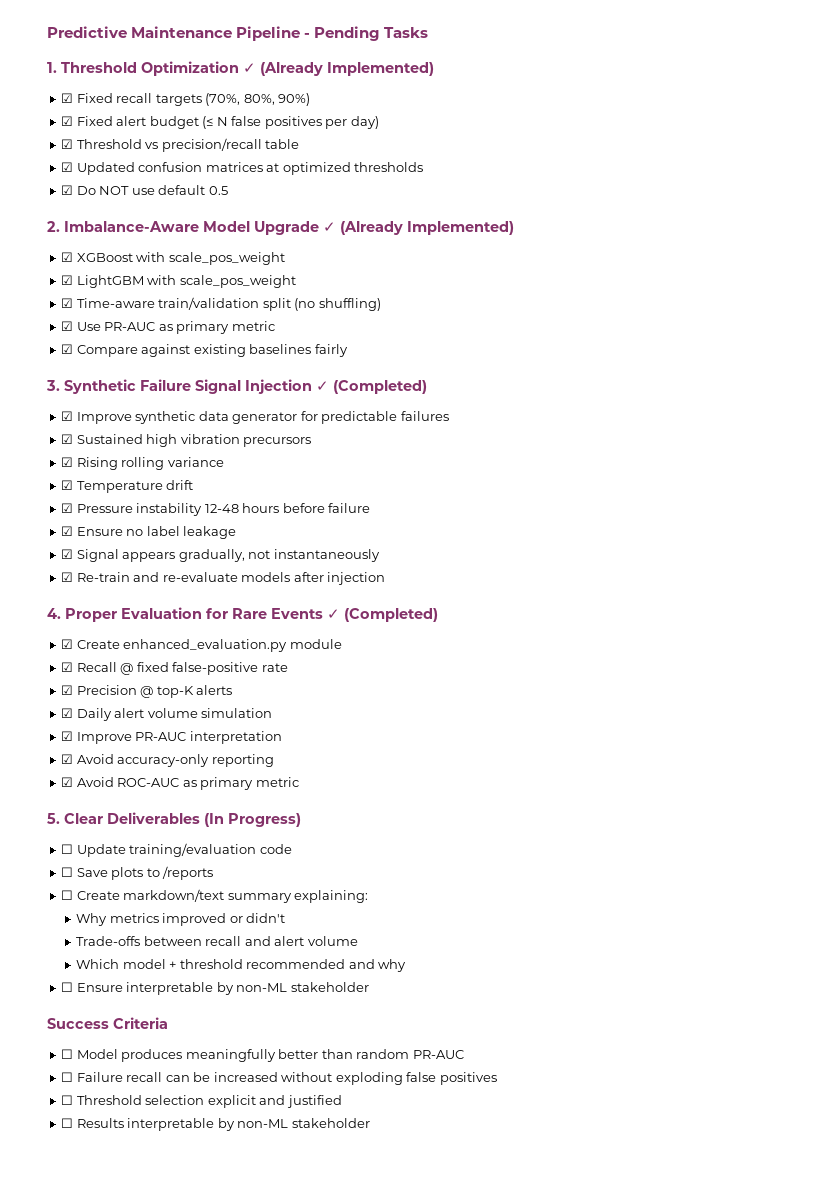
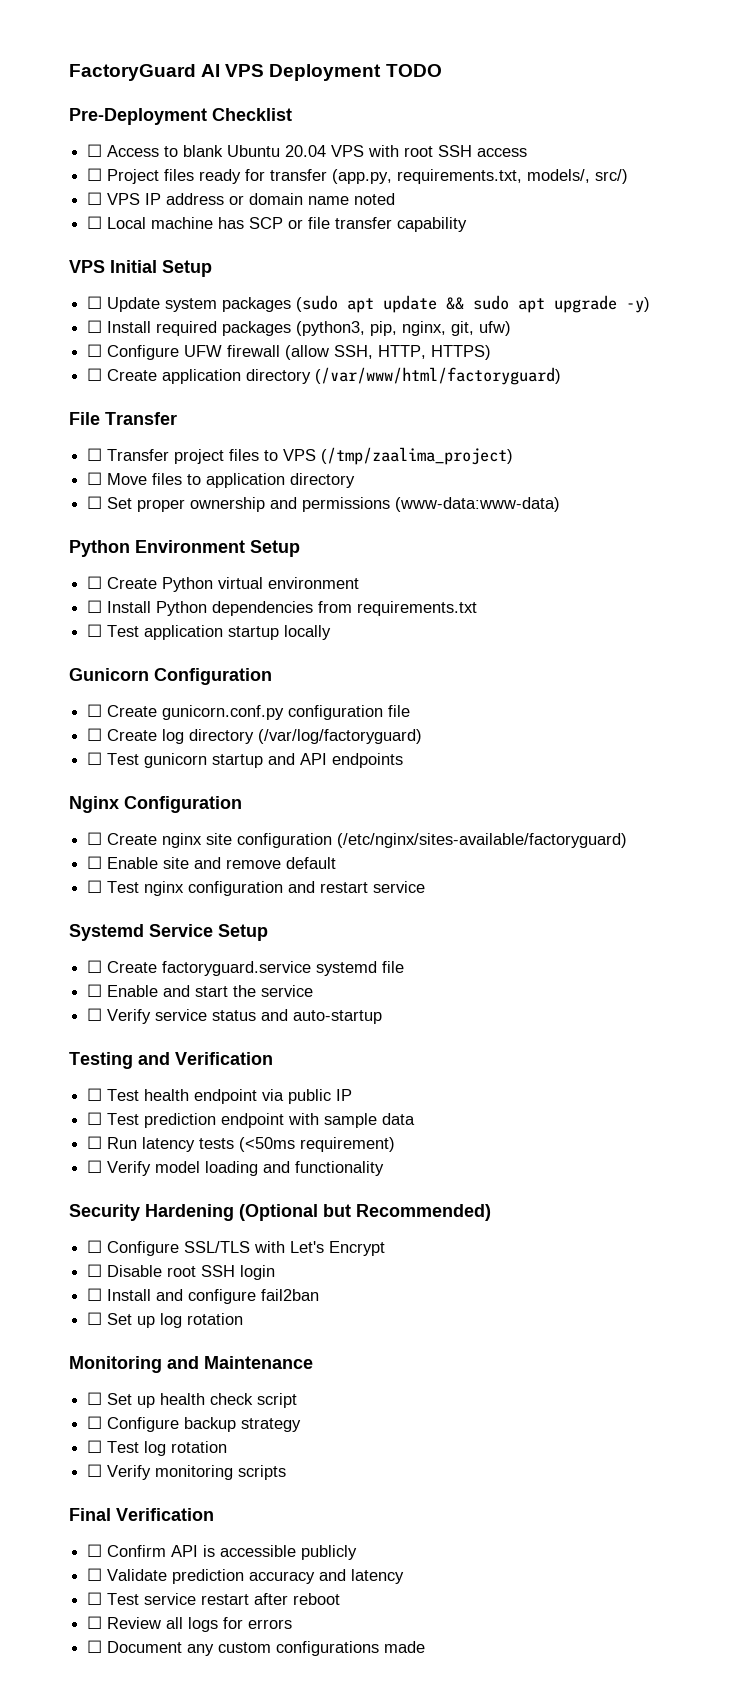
[47,26,429,41] [47,61,434,76] [61,93,311,106] [61,116,379,129] [61,138,300,152] [61,162,424,175] [61,185,228,195] [47,221,514,235] [61,252,285,265] [61,275,296,288] [61,297,381,311] [61,321,275,334] [61,344,348,357] [46,379,427,394] [61,411,449,424] [61,434,312,447] [61,457,224,470] [61,480,194,493] [61,503,371,516] [61,526,237,539] [61,549,380,562] [61,572,386,585] [47,607,438,622] [61,639,342,652] [61,662,288,675] [61,685,233,698] [61,708,273,721] [61,731,282,744] [61,754,274,767] [61,777,299,790] [47,812,301,827] [61,843,292,857] [61,866,214,880] [61,889,369,903] [76,913,286,926] [76,936,358,946] [76,959,407,972] [61,982,369,995] [47,1017,168,1029] [61,1049,464,1062] [61,1072,497,1085] [61,1095,342,1108] [61,1118,370,1131] Predictive Maintenance Pipeline - Pending Tasks // 1. Threshold Optimization ✓ (Already Implemented) // ☑ Fixed recall targets (70%, 80%, 90%) // ☑ Fixed alert budget (≤ N false positives per day) // ☑ Threshold vs precision/recall table // ☑ Updated confusion matrices at optimized thresholds // ☑ Do NOT use default 0.5 // 2. Imbalance-Aware Model Upgrade ✓ (Already Implemented) // ☑ XGBoost with scale_pos_weight // ☑ LightGBM with scale_pos_weight // ☑ Time-aware train/validation split (no shuffling) // ☑ Use PR-AUC as primary metric // ☑ Compare against existing baselines fairly // 3. Synthetic Failure Signal Injection ✓ (Completed) // ☑ Improve synthetic data generator for predictable failures // ☑ Sustained high vibration precursors // ☑ Rising rolling variance // ☑ Temperature drift // ☑ Pressure instability 12-48 hours before failure // ☑ Ensure no label leakage // ☑ Signal appears gradually, not instantaneously // ☑ Re-train and re-evaluate models after injection // 4. Proper Evaluation for Rare Events ✓ (Completed) // ☑ Create enhanced_evaluation.py module // ☑ Recall @ fixed false-positive rate // ☑ Precision @ top-K alerts // ☑ Daily alert volume simulation // ☑ Improve PR-AUC interpretation // ☑ Avoid accuracy-only reporting // ☑ Avoid ROC-AUC as primary metric // 5. Clear Deliverables (In Progress) // ☐ Update training/evaluation code // ☐ Save plots to /reports // ☐ Create markdown/text summary explaining: // Why metrics improved or didn't // Trade-offs between recall and alert volume // Which model + threshold recommended and why // ☐ Ensure interpretable by non-ML stakeholder // Success Criteria // ☐ Model produces meaningfully better than random PR-AUC // ☐ Failure recall can be increased without exploding false positives // ☐ Threshold selection explicit and justified // ☐ Results interpretable by non-ML stakeholder -> [69,64,442,81] [69,108,292,125] [87,144,528,157] [87,168,629,184] [87,192,396,205] [87,216,468,232] [69,260,212,277] [87,295,651,313] [87,320,512,336] [87,344,492,360] [87,367,562,385] [69,412,177,425] [87,447,514,465] [87,472,356,488] [87,496,561,512] [69,540,300,557] [87,576,360,592] [87,600,478,616] [87,624,332,640] [69,668,272,685] [87,704,411,720] [87,728,423,744] [87,752,404,768] [69,796,242,813] [87,832,628,848] [87,856,337,869] [87,880,426,896] [69,924,268,941] [87,960,405,976] [87,984,314,997] [87,1008,383,1024] [69,1052,273,1069] [87,1088,353,1104] [87,1112,416,1128] [87,1136,396,1152] [87,1160,385,1176] [69,1204,491,1221] [87,1240,386,1256] [87,1264,276,1280] [87,1288,320,1304] [87,1312,244,1328] [69,1356,313,1373] [87,1392,298,1408] [87,1416,302,1432] [87,1440,228,1456] [87,1464,287,1480] [69,1508,214,1521] [87,1544,358,1560] [87,1568,405,1584] [87,1592,341,1605] [87,1616,293,1632] [87,1640,426,1656] FactoryGuard AI VPS Deployment TODO // Pre-Deployment Checklist // ☐ Access to blank Ubuntu 20.04 VPS with root SSH access // ☐ Project files ready for transfer (app.py, requirements.txt, models/, src/) // ☐ VPS IP address or domain name noted // ☐ Local machine has SCP or file transfer capability // VPS Initial Setup // ☐ Update system packages (sudo apt update && sudo apt upgrade -y) // ☐ Install required packages (python3, pip, nginx, git, ufw) // ☐ Configure UFW firewall (allow SSH, HTTP, HTTPS) // ☐ Create application directory (/var/www/html/factoryguard) // File Transfer // ☐ Transfer project files to VPS (/tmp/zaalima_project) // ☐ Move files to application directory // ☐ Set proper ownership and permissions (www-data:www-data) // Python Environment Setup // ☐ Create Python virtual environment // ☐ Install Python dependencies from requirements.txt // ☐ Test application startup locally // Gunicorn Configuration // ☐ Create gunicorn.conf.py configuration file // ☐ Create log directory (/var/log/factoryguard) // ☐ Test gunicorn startup and API endpoints // Nginx Configuration // ☐ Create nginx site configuration (/etc/nginx/sites-available/factoryguard) // ☐ Enable site and remove default // ☐ Test nginx configuration and restart service // Systemd Service Setup // ☐ Create factoryguard.service systemd file // ☐ Enable and start the service // ☐ Verify service status and auto-startup // Testing and Verification // ☐ Test health endpoint via public IP // ☐ Test prediction endpoint with sample data // ☐ Run latency tests (<50ms requirement) // ☐ Verify model loading and functionality // Security Hardening (Optional but Recommended) // ☐ Configure SSL/TLS with Let's Encrypt // ☐ Disable root SSH login // ☐ Install and configure fail2ban // ☐ Set up log rotation // Monitoring and Maintenance // ☐ Set up health check script // ☐ Configure backup strategy // ☐ Test log rotation // ☐ Verify monitoring scripts // Final Verification // ☐ Confirm API is accessible publicly // ☐ Validate prediction accuracy and latency // ☐ Test service restart after reboot // ☐ Review all logs for errors // ☐ Document any custom configurations made

